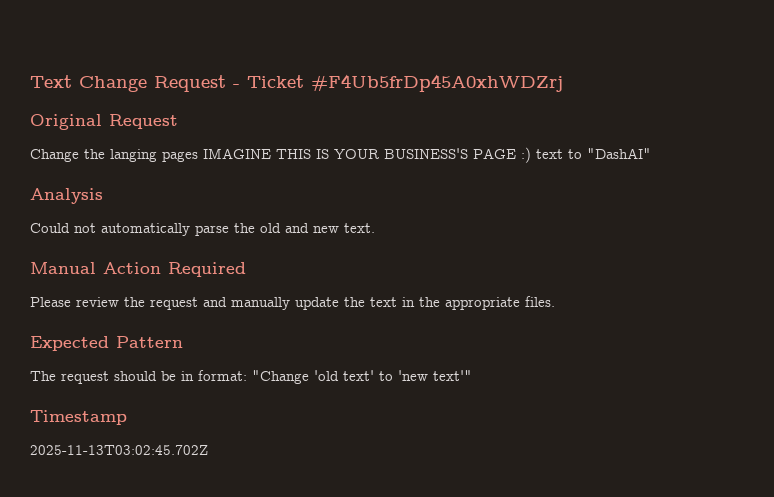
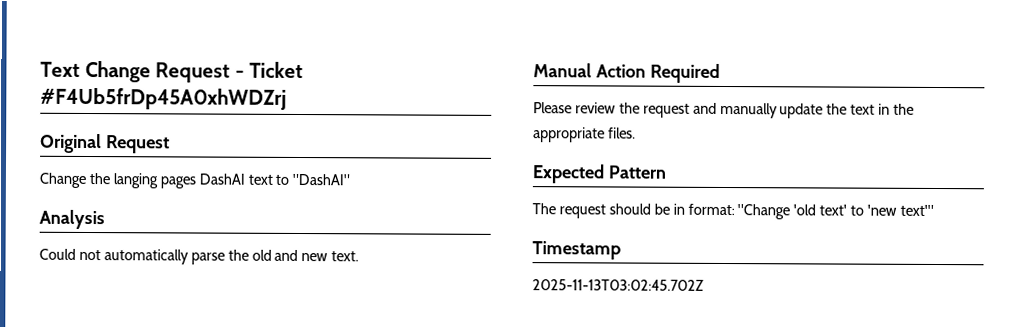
[203,147,531,163] IMAGINE THIS IS YOUR BUSINESS'S PAGE :) -> [198,173,245,185] DashAI

